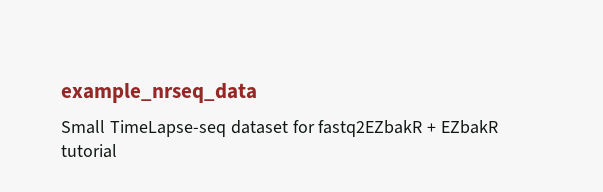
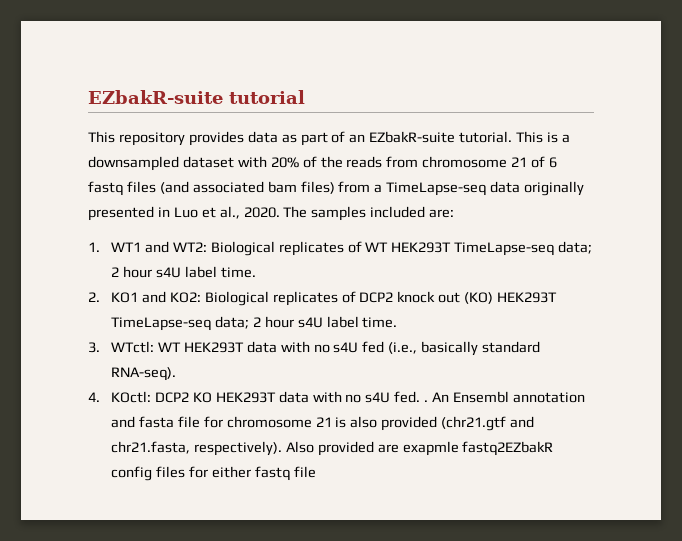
[61,83,257,103] [61,120,499,137] [61,144,117,158] example_nrseq_data // Small TimeLapse-seq dataset for fastq2EZbakR + EZbakR tutorial -> [88,90,305,104] [88,131,570,146] [88,156,558,171] [88,181,585,196] [88,206,455,221] [88,241,593,256] [110,266,256,278] [88,291,558,306] [110,316,398,331] [88,341,541,356] [110,367,176,381] [88,391,585,403] [110,416,535,431] [110,441,554,456] [110,466,316,481] EZbakR-suite tutorial // This repository provides data as part of an EZbakR-suite tutorial. This is a downsampled dataset with 20% of the reads from chromosome 21 of 6 fastq files (and associated bam files) from a TimeLapse-seq data originally presented in Luo et al., 2020. The samples included are: // 1. WT1 and WT2: Biological replicates of WT HEK293T TimeLapse-seq data; 2 hour s4U label time. // 2. KO1 and KO2: Biological replicates of DCP2 knock out (KO) HEK293T TimeLapse-seq data; 2 hour s4U label time. // 3. WTctl: WT HEK293T data with no s4U fed (i.e., basically standard RNA-seq). // 4. KOctl: DCP2 KO HEK293T data with no s4U fed. . An Ensembl annotation and fasta file for chromosome 21 is also provided (chr21.gtf and chr21.fasta, respectively). Also provided are exapmle fastq2EZbakR config files for either fastq file

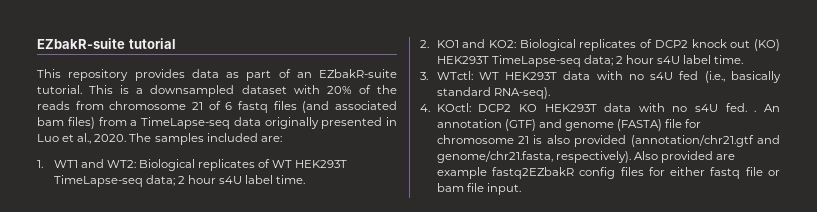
[453,391,585,403] [110,416,174,428] Ensembl annotation and fasta -> [436,119,663,131] annotation (GTF) and genome (FASTA)
[441,416,535,431] [110,441,190,454] (chr21.gtf and chr21.fasta, -> [630,135,780,147] [436,151,553,163] (annotation/chr21.gtf and genome/chr21.fasta,
[402,441,459,456] exapmle -> [436,167,487,179] example
(316, 472) none -> [768,170,780,176] [436,183,521,195] or bam file input.

